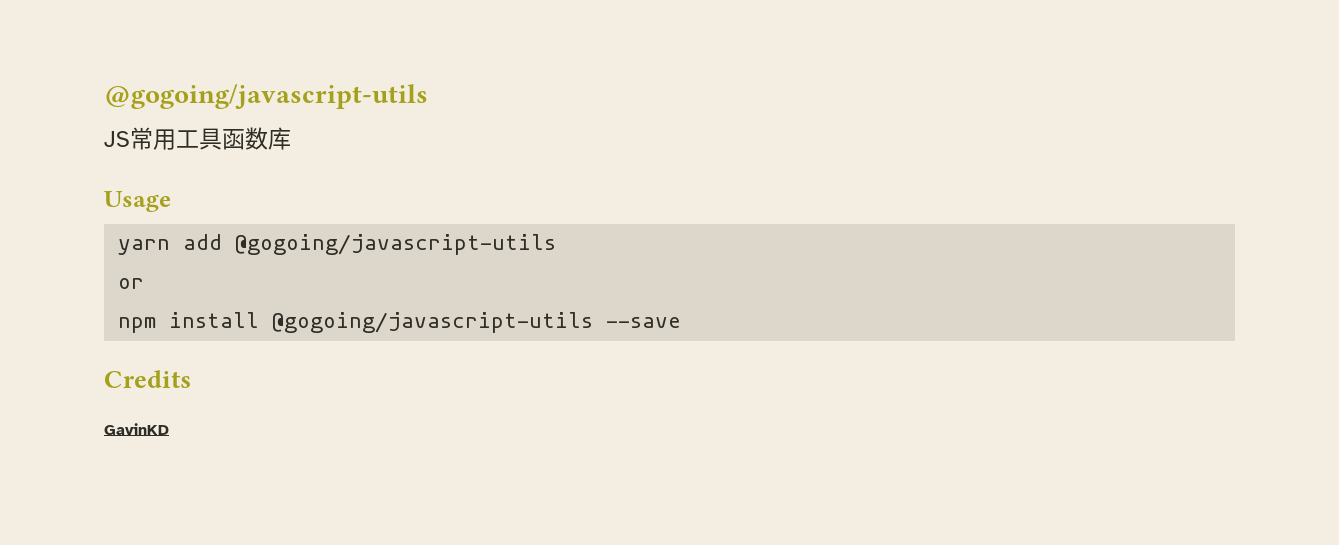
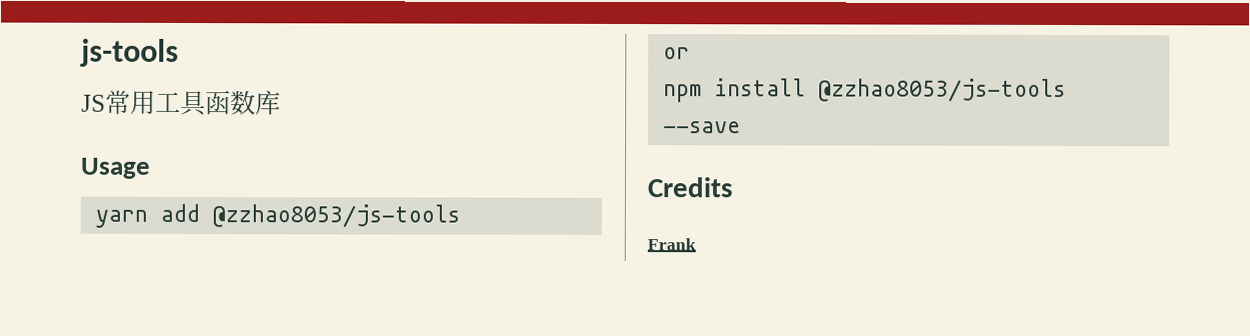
[104,84,428,109] @gogoing/javascript-utils -> [79,38,179,67] js-tools
[234,234,556,255] @gogoing/javascript-utils -> [211,204,460,228] @zzhao8053/js-tools
[271,312,593,333] @gogoing/javascript-utils -> [817,78,1066,102] @zzhao8053/js-tools
[104,423,169,435] GavinKD -> [647,238,696,251] Frank

